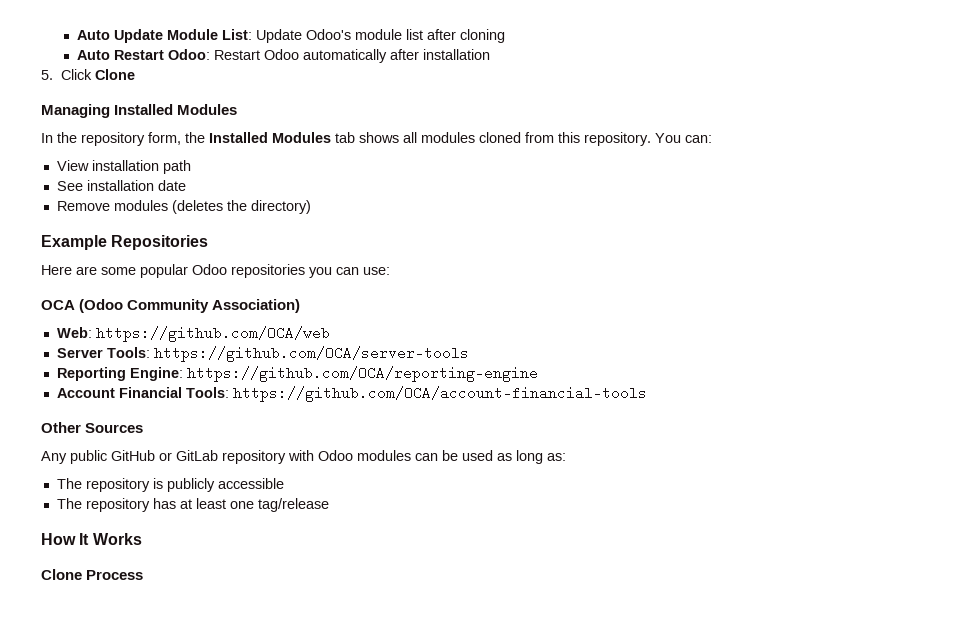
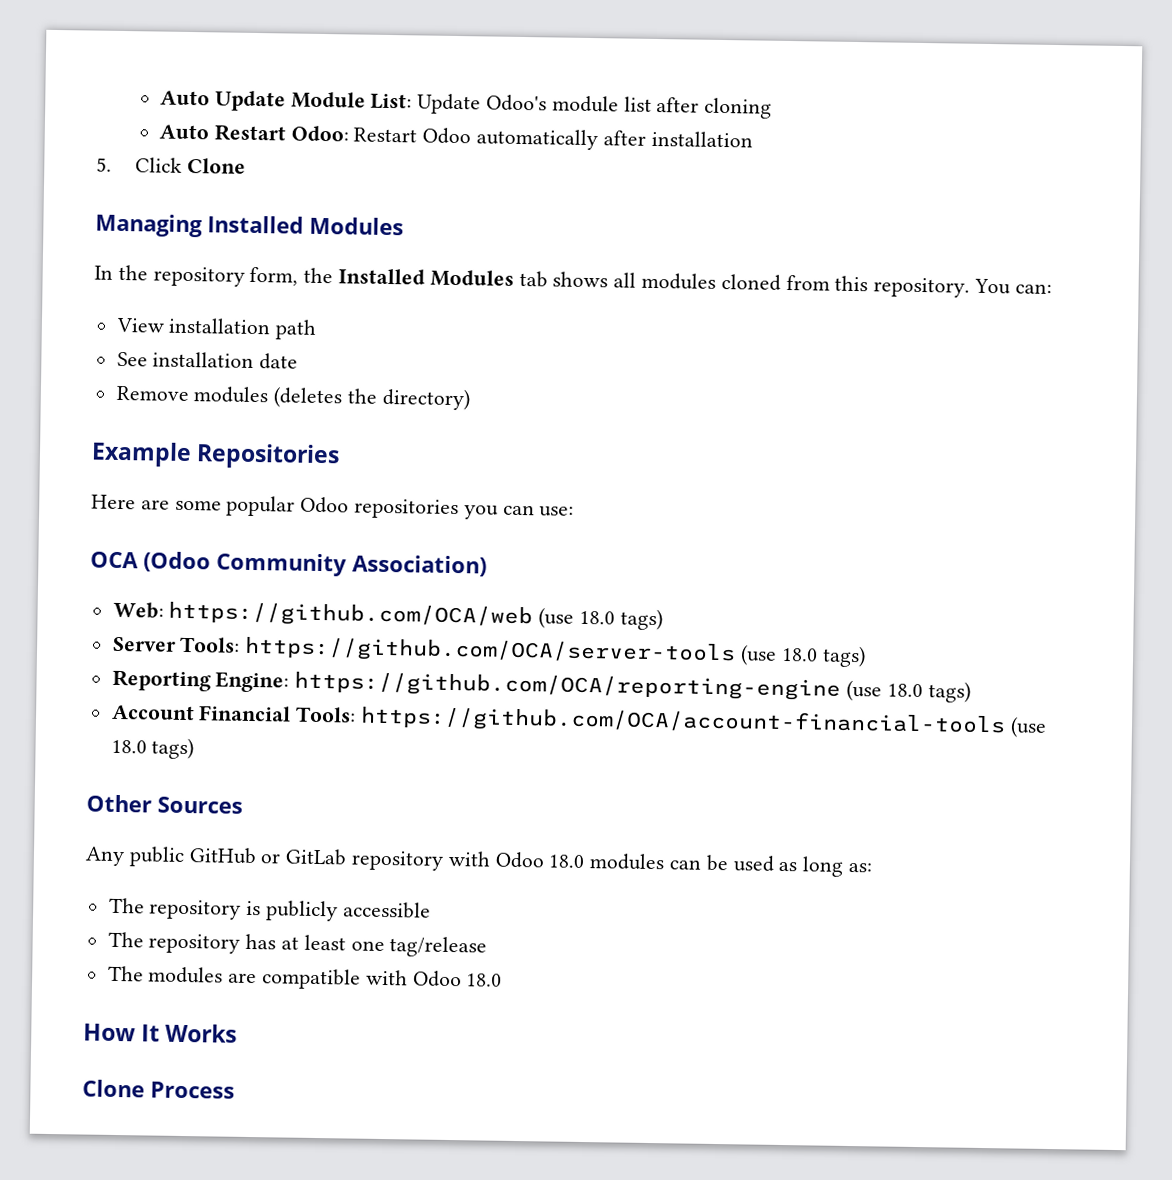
(330, 334) none -> [538,607,663,631] (use 18.0 tags)
(469, 354) none -> [740,644,866,668] (use 18.0 tags)
(538, 374) none -> [846,679,971,703] (use 18.0 tags)
(647, 394) none -> [1009,716,1047,738] [110,737,195,760] (use 18.0 tags)
(353, 455) none -> [548,854,586,869] 18.0
(329, 505) none -> [107,965,503,990] // The modules are compatible with Odoo 18.0

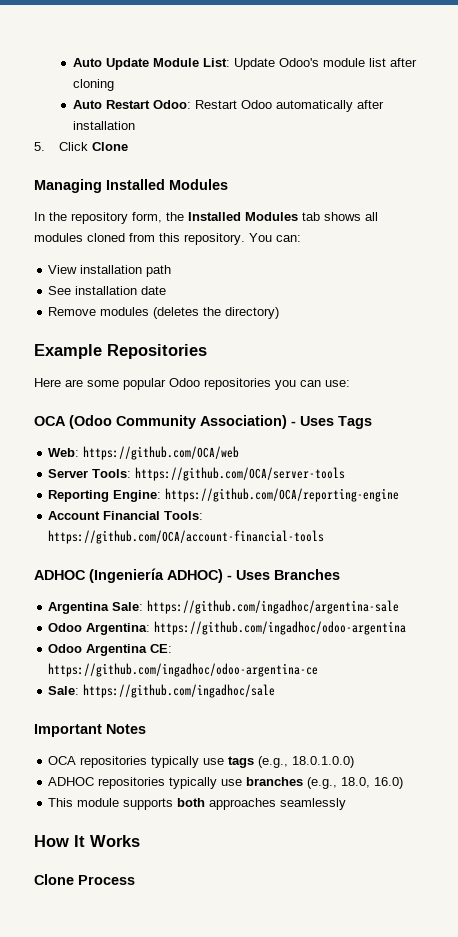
(487, 565) none -> [291,416,372,429] - Uses Tags
[538,607,663,631] (use 18.0 tags) -> (240, 453) none
[740,644,866,668] (use 18.0 tags) -> (346, 474) none
[846,679,971,703] (use 18.0 tags) -> (400, 495) none
[1009,716,1047,738] [110,737,195,760] [86,794,243,814] [85,846,873,877] [108,897,431,922] [107,931,488,958] [107,965,503,990] (use 18.0 tags) // Other Sources // Any public GitHub or GitLab repository with Odoo 18.0 modules can be used as long as: // The repository is publicly accessible // The repository has at least one tag/release // The modules are compatible with Odoo 18.0 -> [34,568,340,583] [48,600,400,614] [48,621,407,635] [48,644,173,656] [48,663,319,677] [48,684,276,698] [34,724,146,737] [48,756,355,768] [48,777,404,789] [48,798,347,810] // ADHOC (Ingeniería ADHOC) - Uses Branches // Argentina Sale: https://github.com/ingadhoc/argentina-sale // Odoo Argentina: https://github.com/ingadhoc/odoo-argentina // Odoo Argentina CE: https://github.com/ingadhoc/odoo-argentina-ce // Sale: https://github.com/ingadhoc/sale // Important Notes // OCA repositories typically use tags (e.g., 18.0.1.0.0) // ADHOC repositories typically use branches (e.g., 18.0, 16.0) // This module supports both approaches seamlessly

